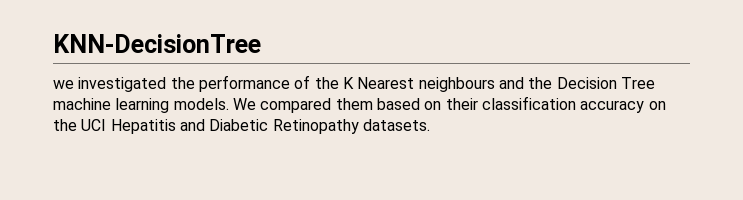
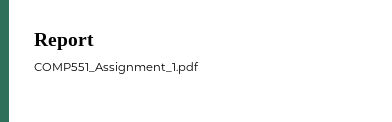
[53,34,261,53] [53,75,655,92] [53,96,666,113] [53,119,430,134] KNN-DecisionTree // we investigated the performance of the K Nearest neighbours and the Decision Tree machine learning models. We compared them based on their classification accuracy on the UCI Hepatitis and Diabetic Retinopathy datasets. -> [34,33,94,50] [34,62,199,74] Report // COMP551_Assignment_1.pdf

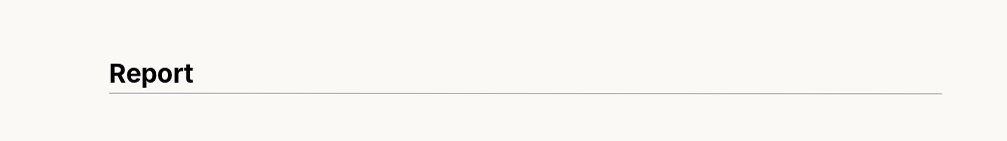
[34,62,199,74] // COMP551_Assignment_1.pdf -> (195, 76) none

